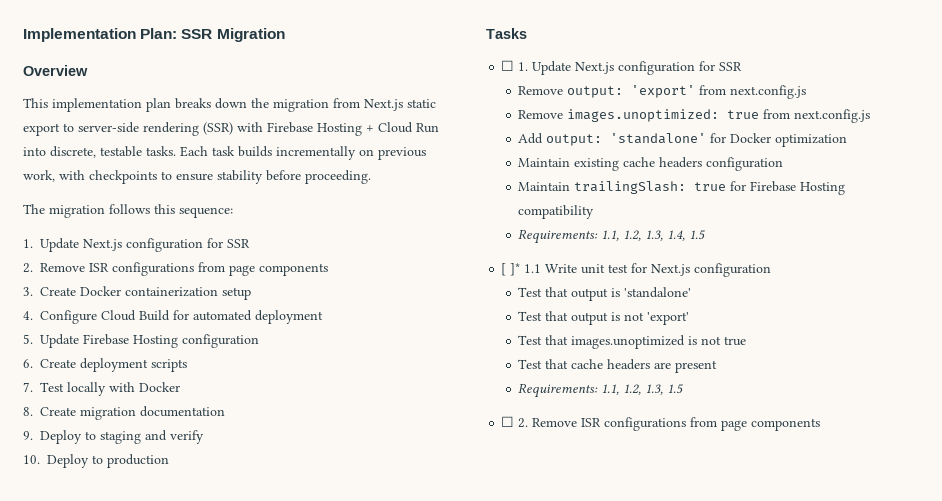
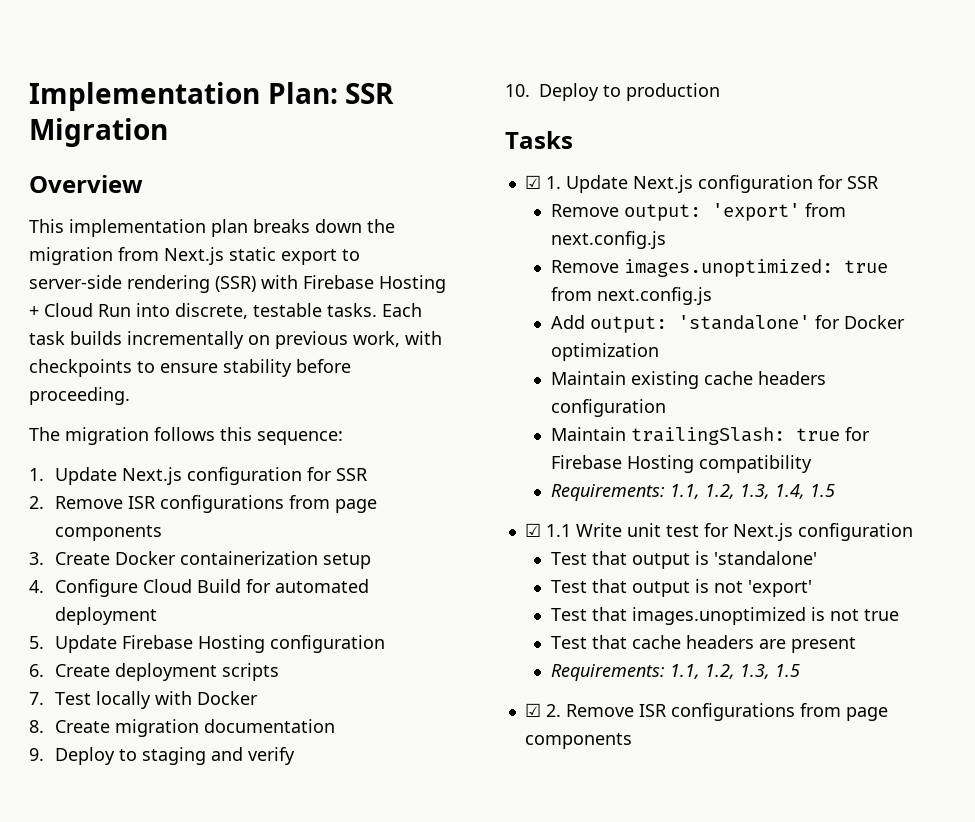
[501,60,515,71] ☐ -> [524,175,541,189] ☑
[501,263,521,276] [ ]* -> [524,523,541,537] ☑
[501,416,515,427] ☐ -> [524,703,541,717] ☑

